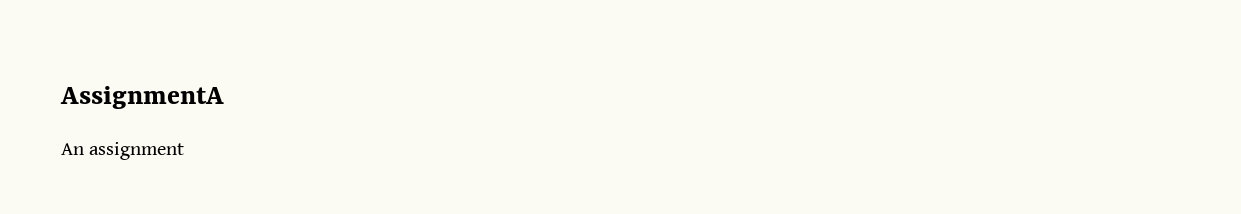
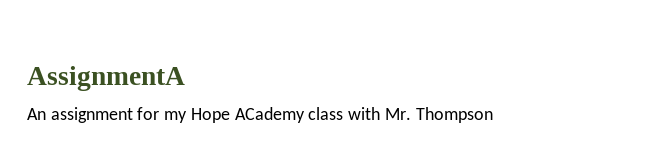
(185, 151) none -> [137,107,493,123] for my Hope ACademy class with Mr. Thompson

